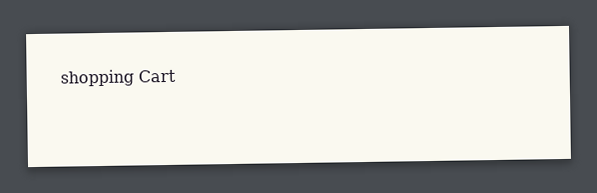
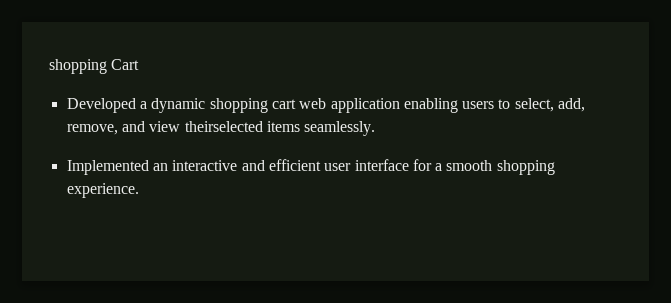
(176, 76) none -> [66,98,586,113] [66,121,376,136] [66,159,555,175] [66,183,139,198] // Developed a dynamic shopping cart web application enabling users to select, add, remove, and view theirselected items seamlessly. // Implemented an interactive and efficient user interface for a smooth shopping experience.

